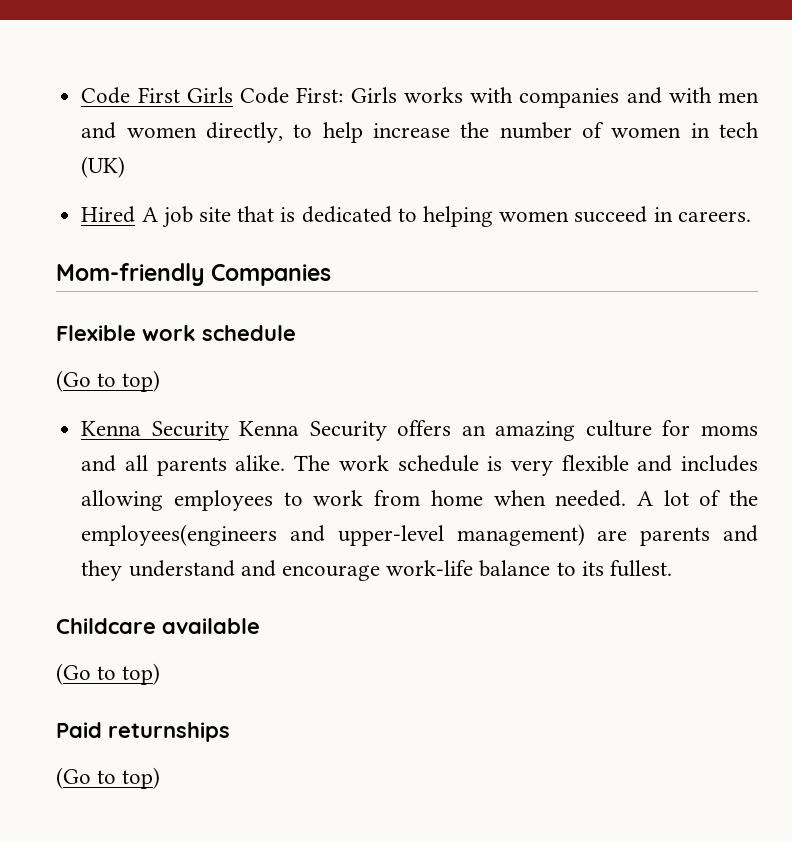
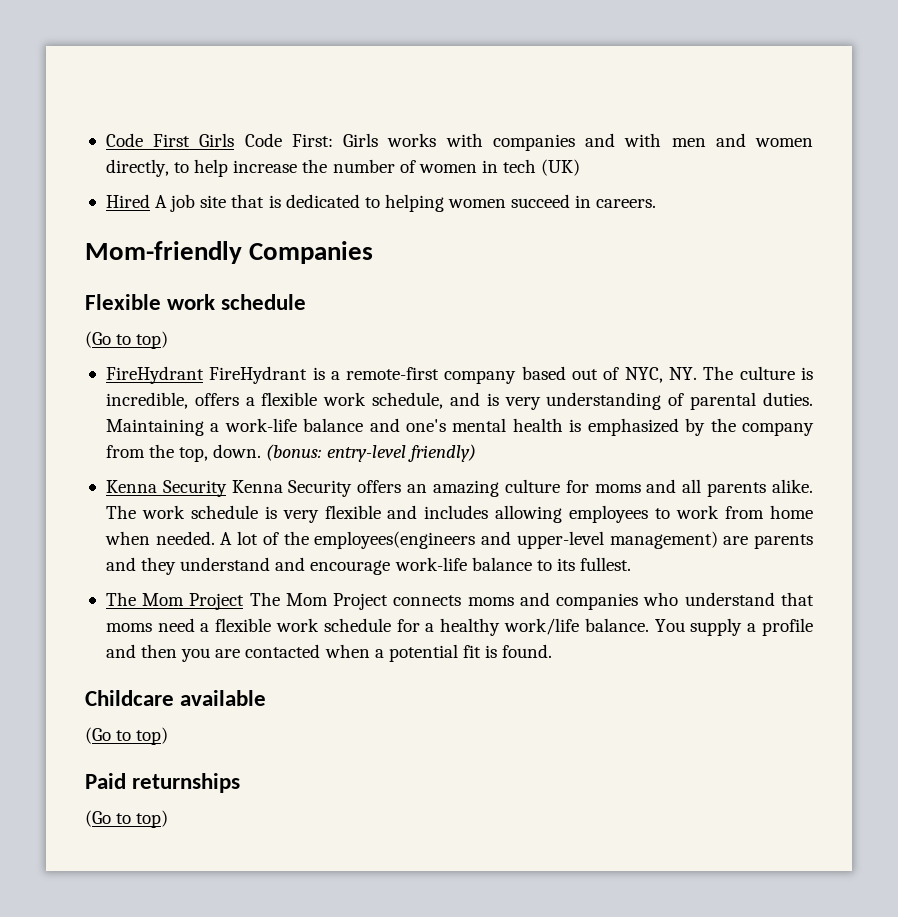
(161, 381) none -> [105,366,813,384] [105,392,813,410] [105,418,814,436] [105,444,476,462] // FireHydrant FireHydrant is a remote-first company based out of NYC, NY. The culture is incredible, offers a flexible work schedule, and is very understanding of parental duties. Maintaining a work-life balance and one's mental health is emphasized by the company from the top, down. (bonus: entry-level friendly)
(672, 568) none -> [105,592,814,610] [105,618,813,636] [105,644,553,662] // The Mom Project The Mom Project connects moms and companies who understand that moms need a flexible work schedule for a healthy work/life balance. You supply a profile and then you are contacted when a potential fit is found.

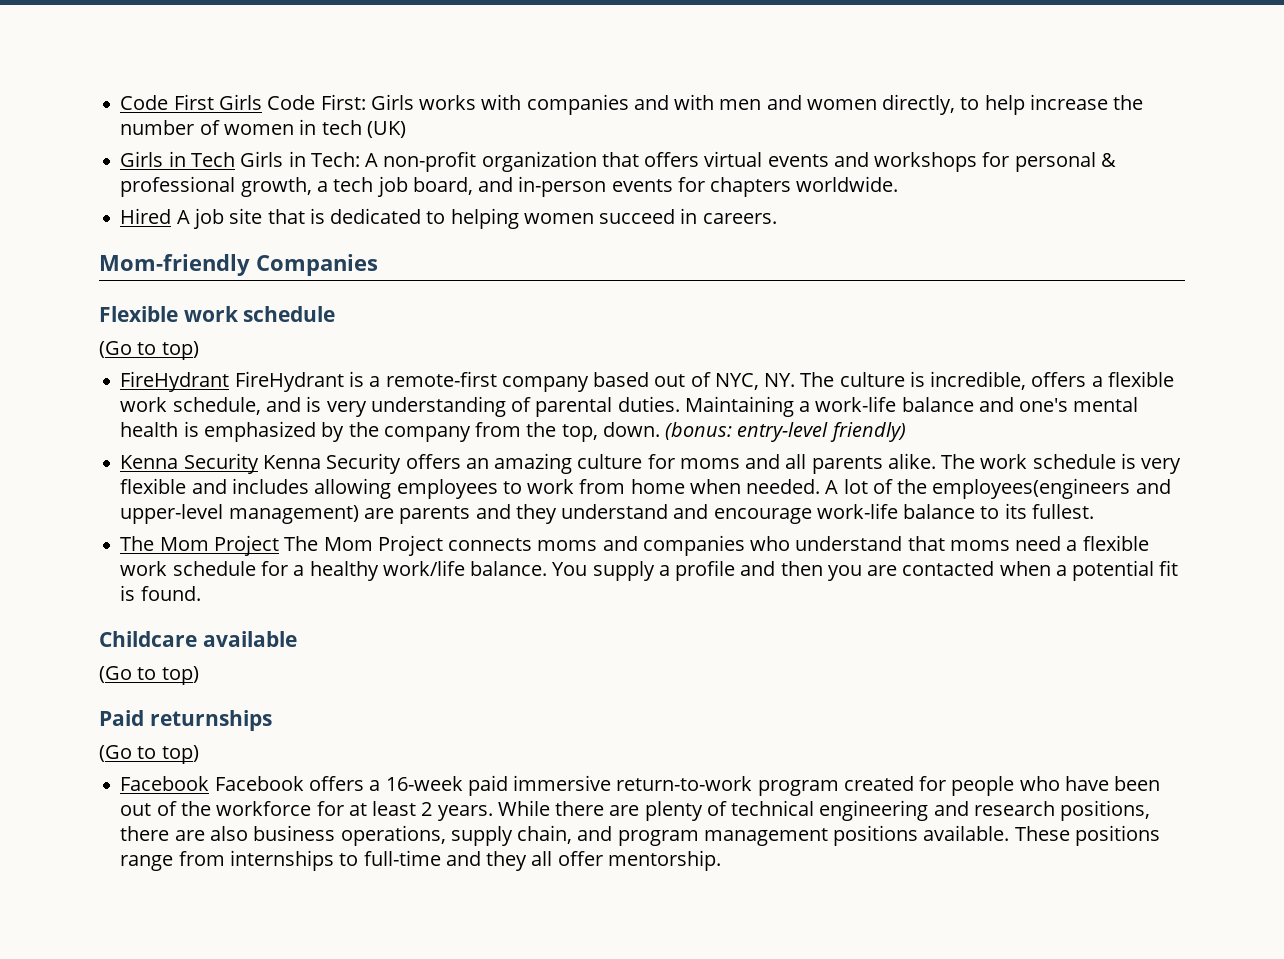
(581, 167) none -> [120,151,1116,172] [120,176,899,197] // Girls in Tech Girls in Tech: A non-profit organization that offers virtual events and workshops for personal & professional growth, a tech job board, and in-person events for chapters worldwide.
(169, 819) none -> [120,775,1161,796] [120,800,1151,821] [120,825,1160,846] [120,850,721,871] // Facebook Facebook offers a 16-week paid immersive return-to-work program created for people who have been out of the workforce for at least 2 years. While there are plenty of technical engineering and research positions, there are also business operations, supply chain, and program management positions available. These positions range from internships to full-time and they all offer mentorship.

